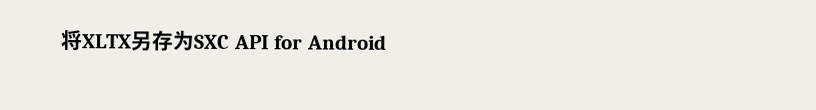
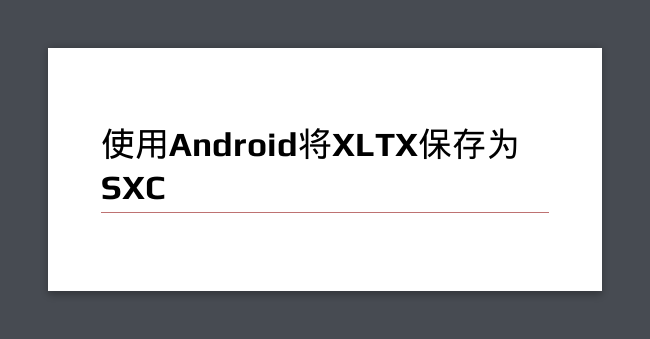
[61,30,387,52] 将XLTX另存为SXC API for Android -> [101,128,520,160] [101,176,165,200] 使用Android将XLTX保存为SXC

